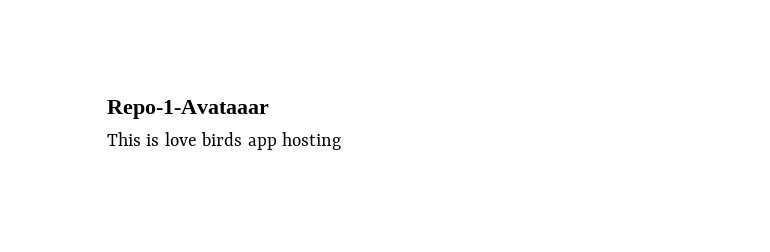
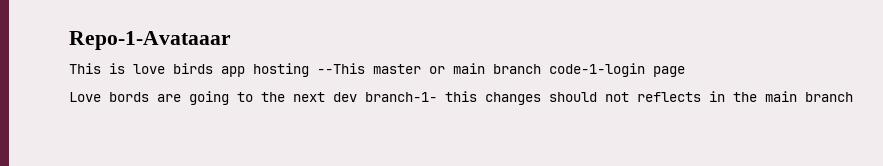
(341, 141) none -> [317,63,685,77] [69,91,853,105] --This master or main branch code-1-login page // Love bords are going to the next dev branch-1- this changes should not reflects in the main branch

